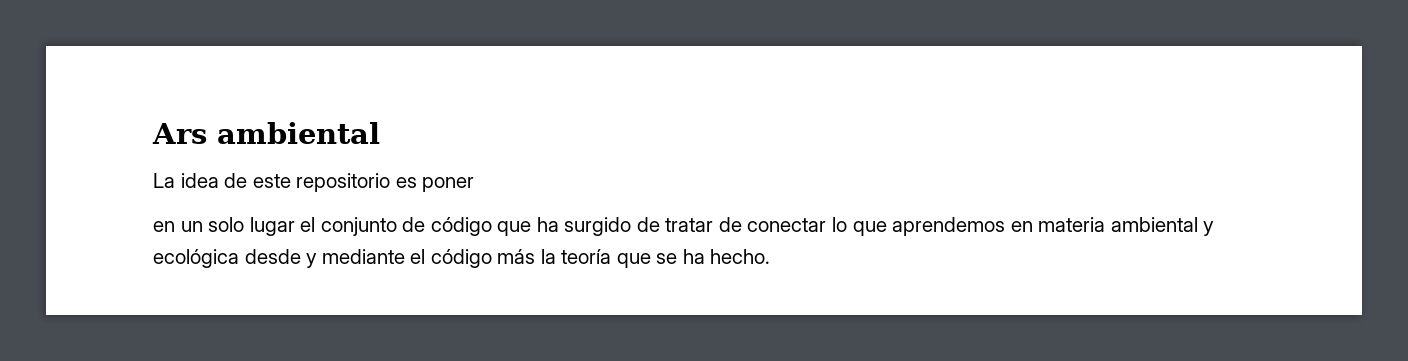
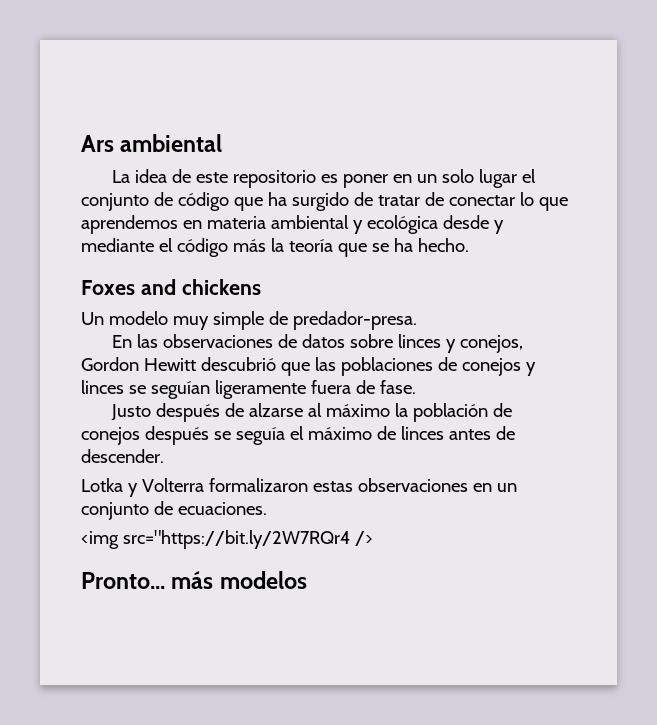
(475, 184) // -> (389, 181) none
(771, 256) none -> [81,279,261,295] [81,311,417,330] [112,334,524,353] [81,357,536,376] [81,380,416,399] [111,403,513,422] [81,426,515,445] [81,449,164,463] [81,478,517,497] [81,501,267,520] [81,530,372,549] [81,571,307,589] // Foxes and chickens // Un modelo muy simple de predador-presa. // En las observaciones de datos sobre linces y conejos, Gordon Hewitt descubrió que las poblaciones de conejos y linces se seguían ligeramente fuera de fase. // Justo después de alzarse al máximo la población de conejos después se seguía el máximo de linces antes de descender. // Lotka y Volterra formalizaron estas observaciones en un conjunto de ecuaciones. // <img src="https://bit.ly/2W7RQr4 /> // Pronto... más modelos

